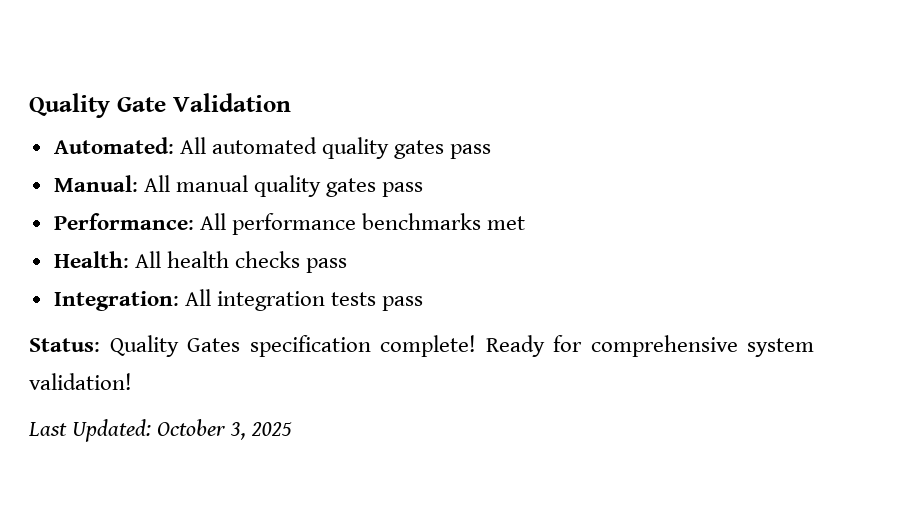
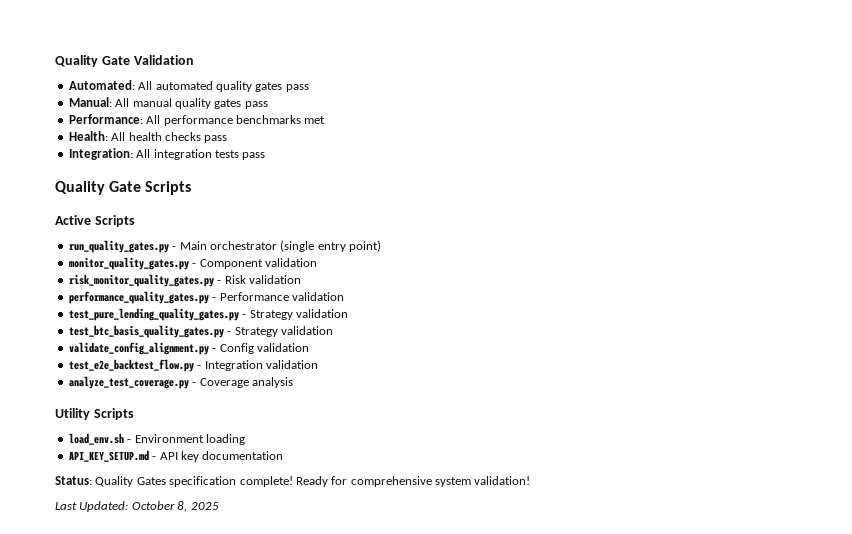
(424, 303) none -> [55,181,192,195] [55,215,135,227] [68,240,381,253] [68,257,317,270] [68,274,301,287] [68,291,344,304] [68,308,348,321] [68,325,333,338] [68,342,309,355] [68,359,318,372] [68,376,293,389] [55,408,134,420] [68,433,245,445] [68,450,284,462] // Quality Gate Scripts // Active Scripts // run_quality_gates.py - Main orchestrator (single entry point) // monitor_quality_gates.py - Component validation // risk_monitor_quality_gates.py - Risk validation // performance_quality_gates.py - Performance validation // test_pure_lending_quality_gates.py - Strategy validation // test_btc_basis_quality_gates.py - Strategy validation // validate_config_alignment.py - Config validation // test_e2e_backtest_flow.py - Integration validation // analyze_test_coverage.py - Coverage analysis // Utility Scripts // load_env.sh - Environment loading // API_KEY_SETUP.md - API key documentation
[230,422,247,440] 3, -> [177,501,188,512] 8,

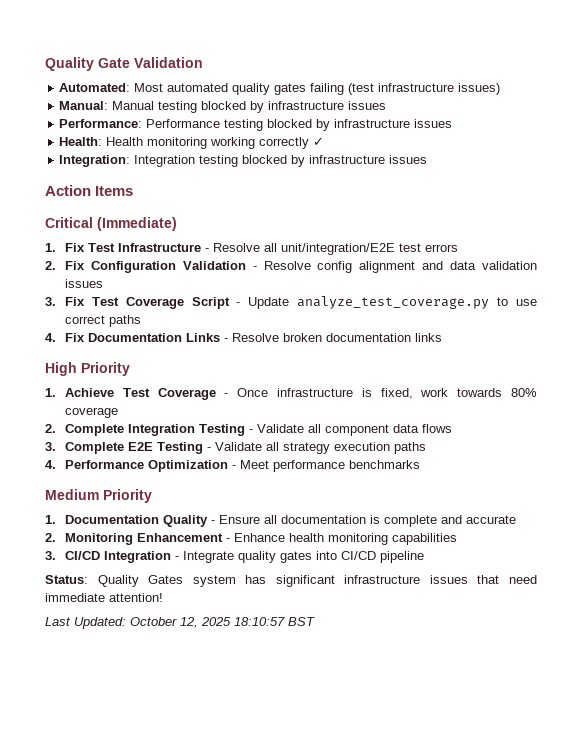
[138,81,153,90] All -> [134,83,164,92] Most
[285,84,309,92] [68,97,268,109] [68,114,326,126] [68,131,228,143] [68,148,266,160] [55,181,192,195] [55,215,135,227] [68,240,381,253] [68,257,317,270] [68,274,301,287] [68,291,344,304] [68,308,348,321] [68,325,333,338] [68,342,309,355] [68,359,318,372] [68,376,293,389] [55,408,134,420] [68,433,245,445] [68,450,284,462] [55,476,531,487] pass // Manual: All manual quality gates pass // Performance: All performance benchmarks met // Health: All health checks pass // Integration: All integration tests pass // Quality Gate Scripts // Active Scripts // run_quality_gates.py - Main orchestrator (single entry point) // monitor_quality_gates.py - Component validation // risk_monitor_quality_gates.py - Risk validation // performance_quality_gates.py - Performance validation // test_pure_lending_quality_gates.py - Strategy validation // test_btc_basis_quality_gates.py - Strategy validation // validate_config_alignment.py - Config validation // test_e2e_backtest_flow.py - Integration validation // analyze_test_coverage.py - Coverage analysis // Utility Scripts // load_env.sh - Environment loading // API_KEY_SETUP.md - API key documentation // Status: Quality Gates specification complete! Ready for comprehensive system validation! -> [310,83,501,95] [59,101,387,113] [59,119,453,131] [59,137,325,149] [59,155,428,167] [45,185,134,196] [45,217,177,231] [45,243,458,255] [45,261,537,273] [64,279,103,288] [45,296,537,309] [64,315,141,327] [45,333,442,342] [45,362,130,376] [45,388,537,400] [64,407,118,418] [45,424,452,436] [45,442,426,454] [45,460,420,472] [45,489,152,503] [45,515,516,527] [45,533,457,545] [45,551,424,563] [45,575,537,587] [45,593,163,602] failing (test infrastructure issues) // Manual: Manual testing blocked by infrastructure issues // Performance: Performance testing blocked by infrastructure issues // Health: Health monitoring working correctly ✓ // Integration: Integration testing blocked by infrastructure issues // Action Items // Critical (Immediate) // 1. Fix Test Infrastructure - Resolve all unit/integration/E2E test errors // 2. Fix Configuration Validation - Resolve config alignment and data validation issues // 3. Fix Test Coverage Script - Update analyze_test_coverage.py to use correct paths // 4. Fix Documentation Links - Resolve broken documentation links // High Priority // 1. Achieve Test Coverage - Once infrastructure is fixed, work towards 80% coverage // 2. Complete Integration Testing - Validate all component data flows // 3. Complete E2E Testing - Validate all strategy execution paths // 4. Performance Optimization - Meet performance benchmarks // Medium Priority // 1. Documentation Quality - Ensure all documentation is complete and accurate // 2. Monitoring Enhancement - Enhance health monitoring capabilities // 3. CI/CD Integration - Integrate quality gates into CI/CD pipeline // Status: Quality Gates system has significant infrastructure issues that need immediate attention!
[177,501,219,512] 8, 2025 -> [180,617,315,628] 12, 2025 18:10:57 BST

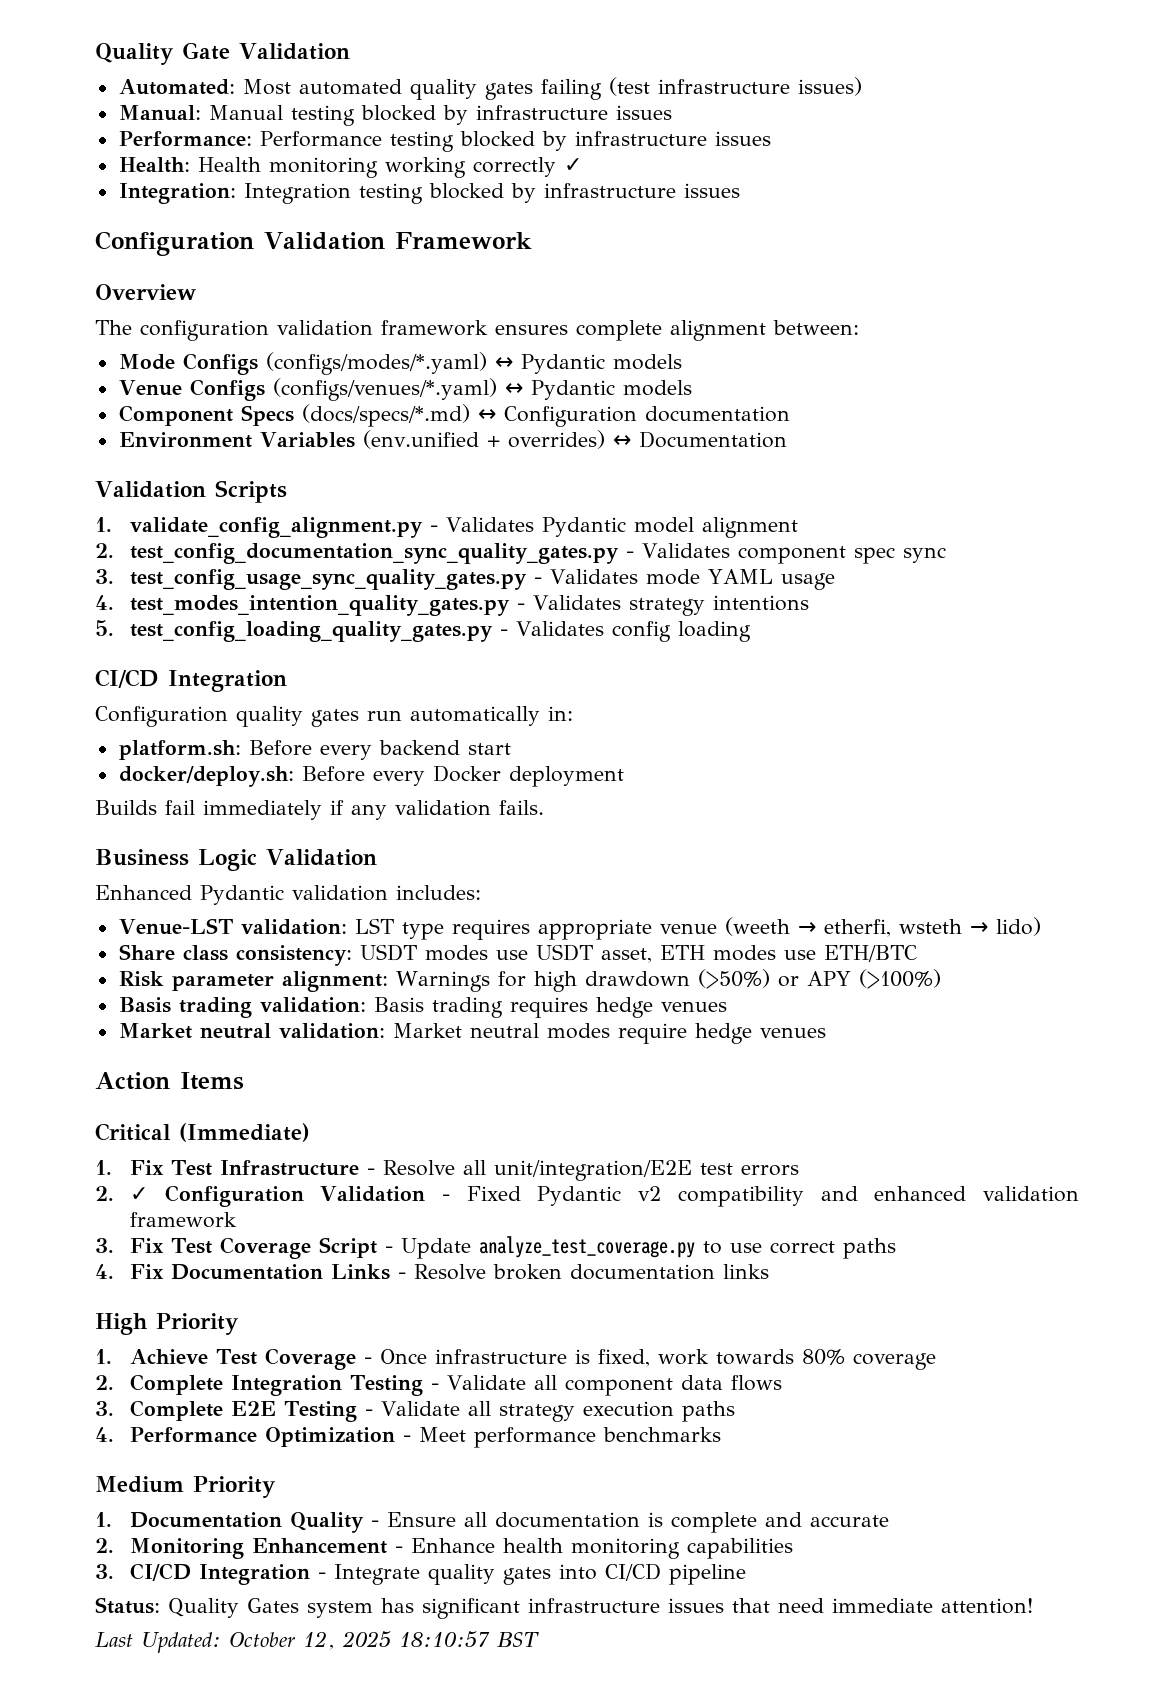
(428, 159) none -> [95,231,532,256] [95,284,196,300] [95,320,859,341] [118,352,682,375] [118,378,692,401] [118,404,790,427] [118,430,787,449] [95,480,287,503] [95,517,798,538] [95,543,946,564] [95,569,835,590] [95,595,809,616] [95,620,751,642] [95,669,287,692] [95,706,573,727] [118,740,511,760] [118,765,624,787] [95,800,544,820] [95,849,377,871] [95,885,481,905] [118,917,1041,940] [118,944,917,966] [118,969,941,992] [118,997,727,1018] [118,1023,826,1044] // Configuration Validation Framework // Overview // The configuration validation framework ensures complete alignment between: // Mode Configs (configs/modes/*.yaml) ↔ Pydantic models // Venue Configs (configs/venues/*.yaml) ↔ Pydantic models // Component Specs (docs/specs/*.md) ↔ Configuration documentation // Environment Variables (env.unified + overrides) ↔ Documentation // Validation Scripts // 1. validate_config_alignment.py - Validates Pydantic model alignment // 2. test_config_documentation_sync_quality_gates.py - Validates component spec sync // 3. test_config_usage_sync_quality_gates.py - Validates mode YAML usage // 4. test_modes_intention_quality_gates.py - Validates strategy intentions // 5. test_config_loading_quality_gates.py - Validates config loading // CI/CD Integration // Configuration quality gates run automatically in: // platform.sh: Before every backend start // docker/deploy.sh: Before every Docker deployment // Builds fail immediately if any validation fails. // Business Logic Validation // Enhanced Pydantic validation includes: // Venue-LST validation: LST type requires appropriate venue (weeth → etherfi, wsteth → lido) // Share class consistency: USDT modes use USDT asset, ETH modes use ETH/BTC // Risk parameter alignment: Warnings for high drawdown (>50%) or APY (>100%) // Basis trading validation: Basis trading requires hedge venues // Market neutral validation: Market neutral modes require hedge venues
[64,261,85,270] Fix -> [129,1187,148,1201] ✓
[263,261,537,273] [64,279,103,288] Resolve config alignment and data validation issues -> [466,1186,1079,1207] [129,1212,237,1228] Fixed Pydantic v2 compatibility and enhanced validation framework

